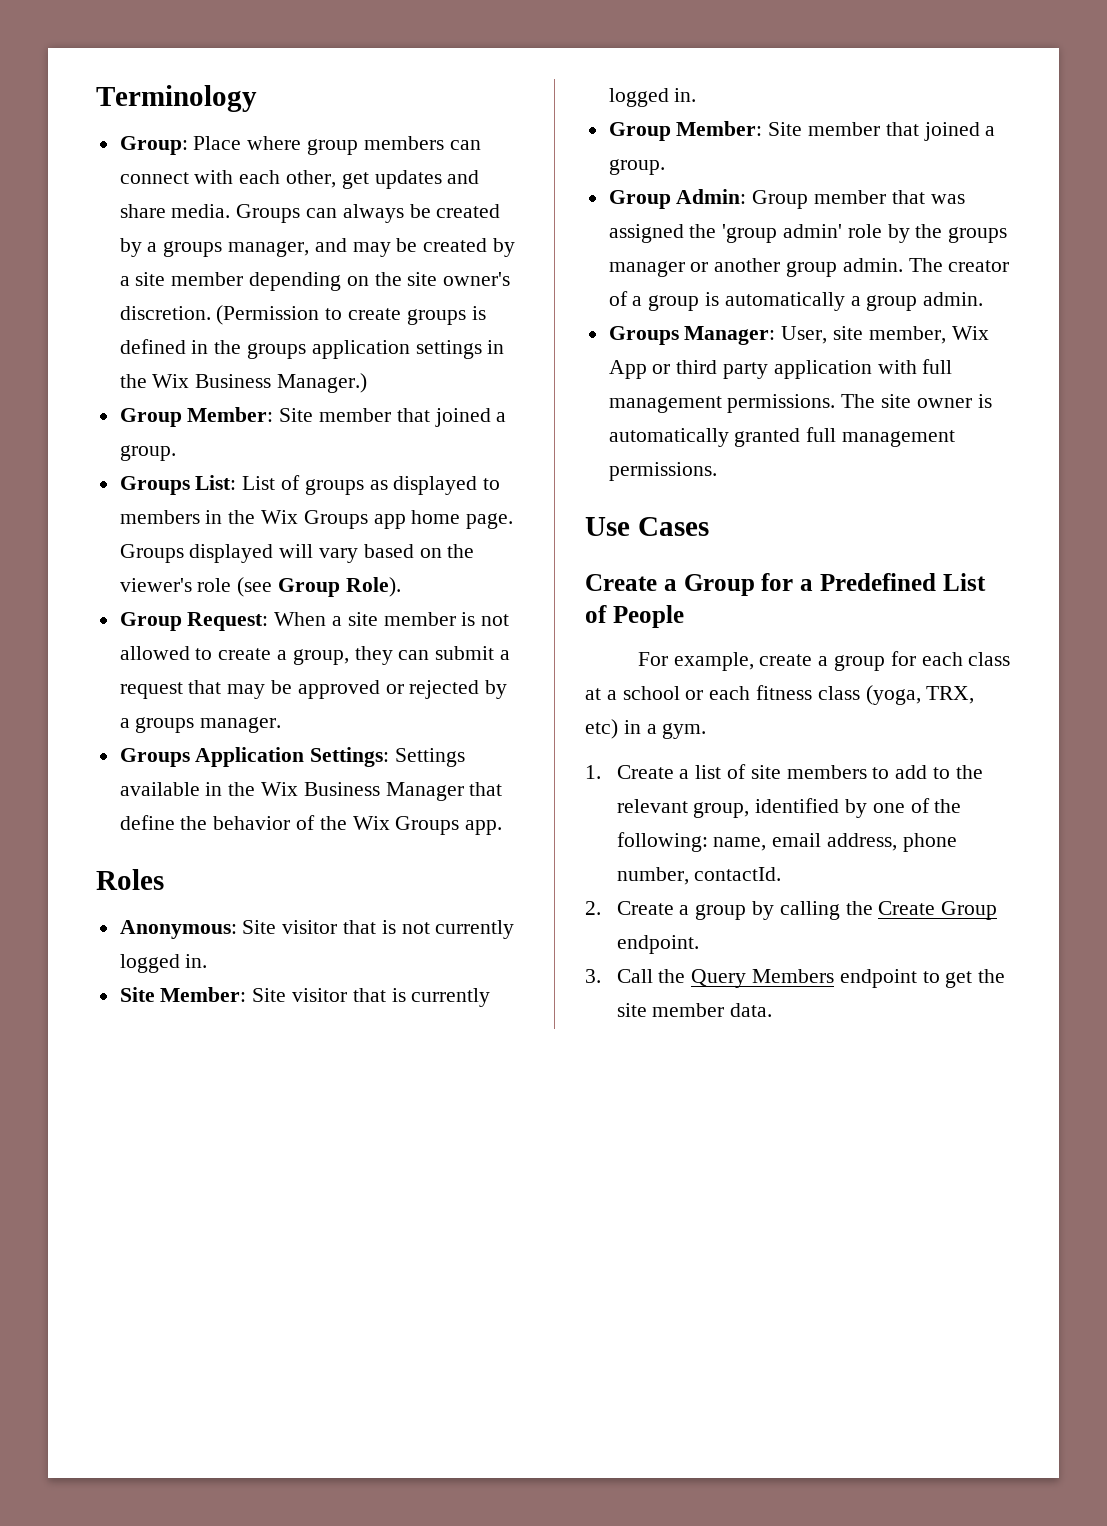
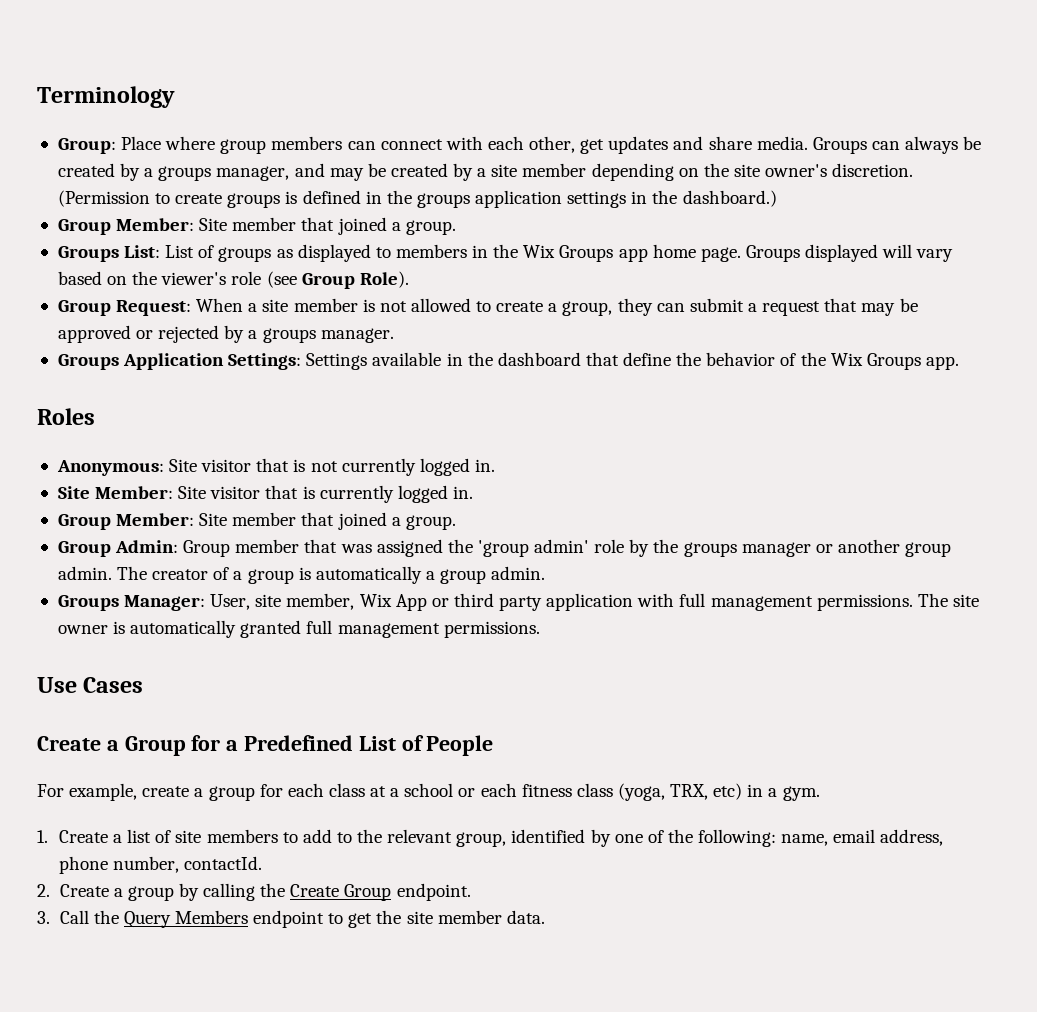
[152,373,368,393] Wix Business Manager.) -> [682,190,777,207] dashboard.)
[261,782,464,801] Wix Business Manager -> [497,352,581,366] dashboard

